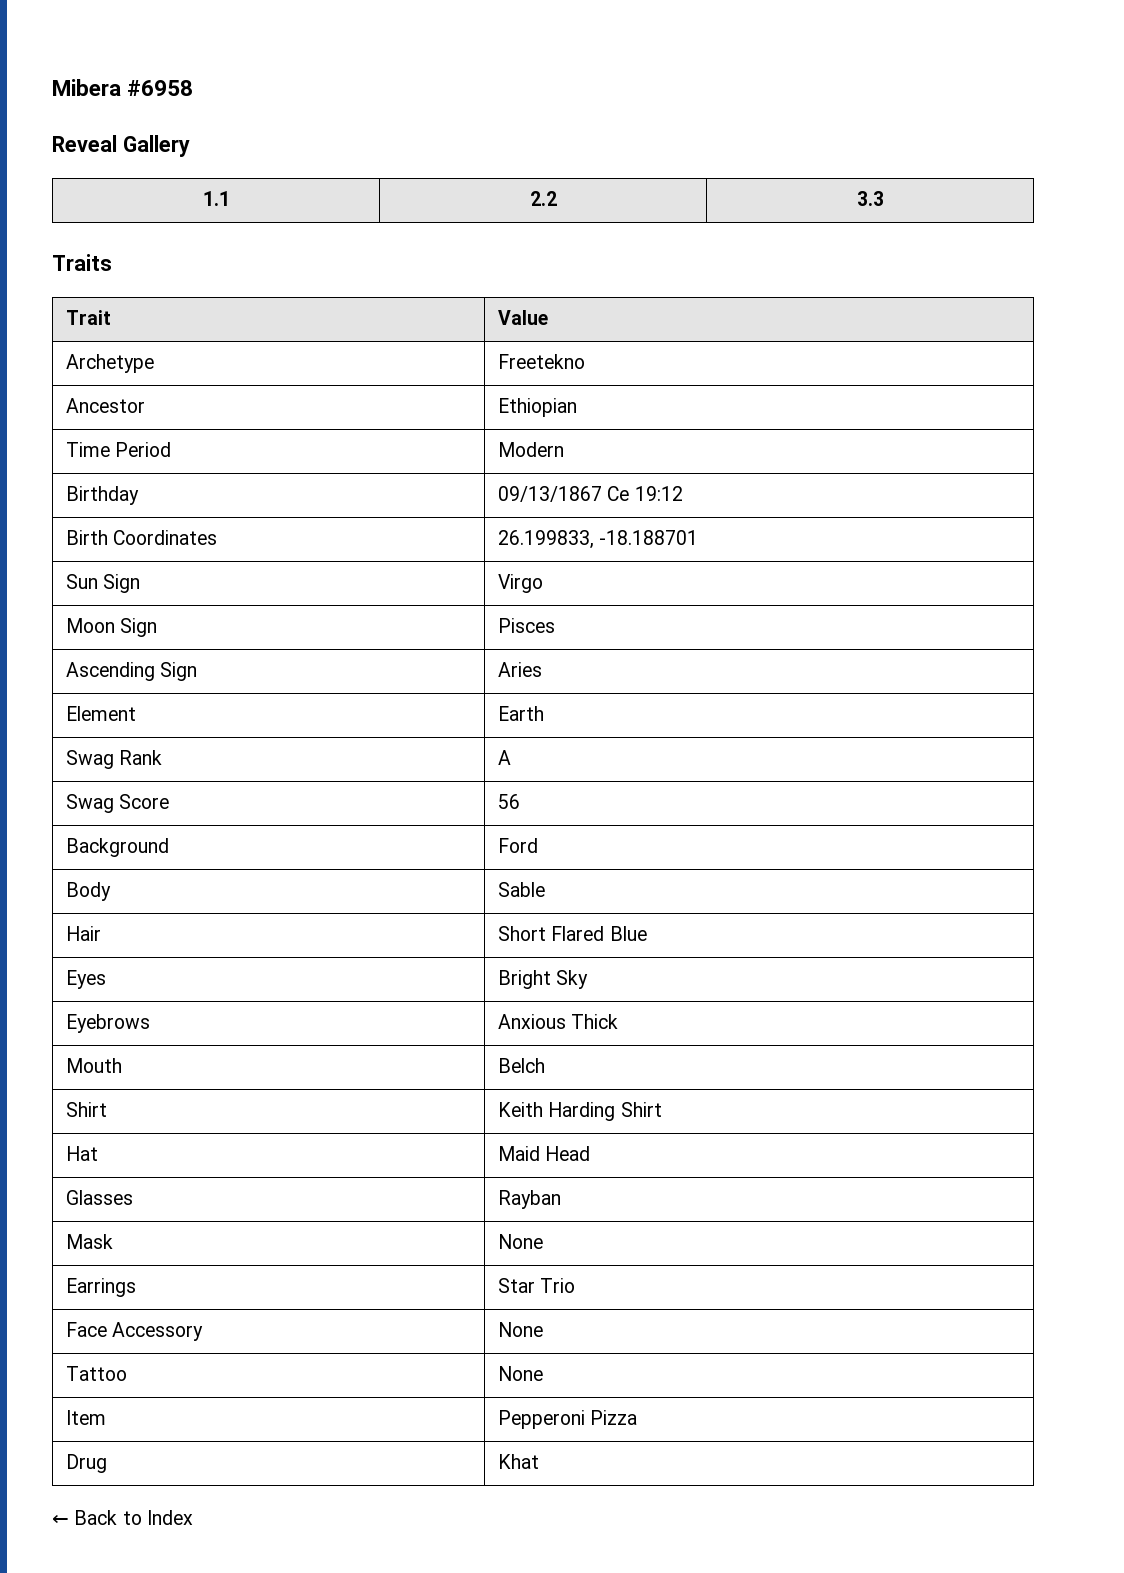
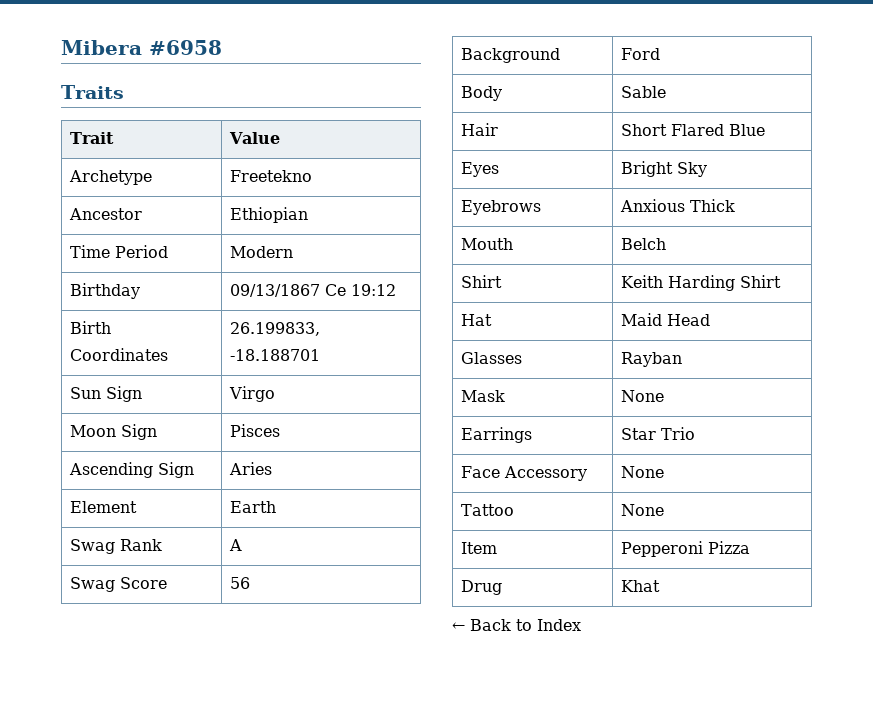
[52,135,190,157] [202,191,230,206] [529,191,557,206] [856,191,884,206] // Reveal Gallery // 1.1 | 2.2 | 3.3 -> (222, 47) none

